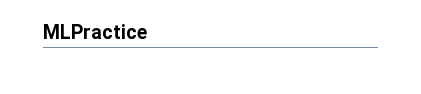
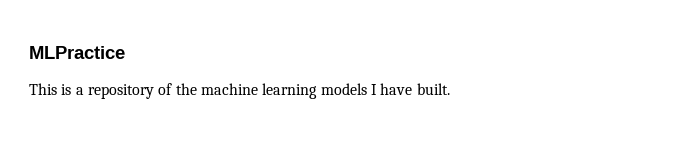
(147, 31) none -> [29,83,450,99] // This is a repository of the machine learning models I have built.

